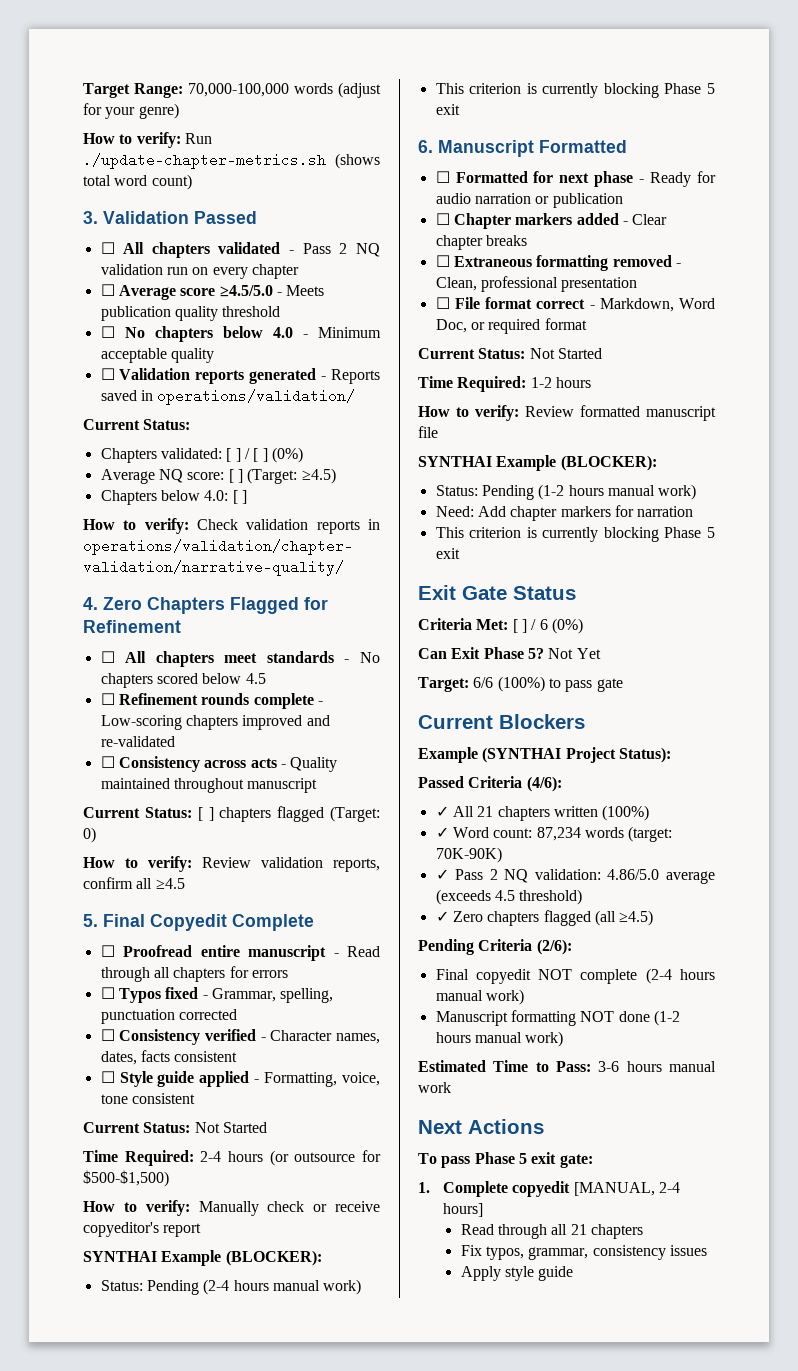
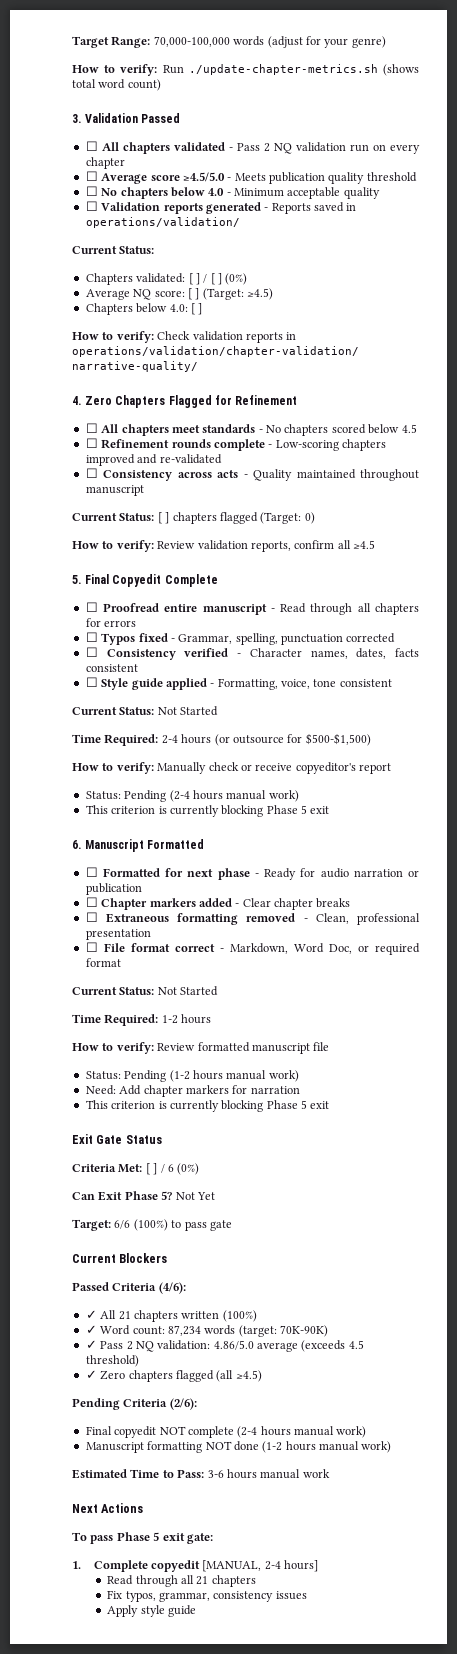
[83,1250,322,1266] // SYNTHAI Example (BLOCKER): -> (391, 768) none
[418,455,657,471] // SYNTHAI Example (BLOCKER): -> (330, 1046) none
[418,747,671,763] // Example (SYNTHAI Project Status): -> (168, 1258) none

